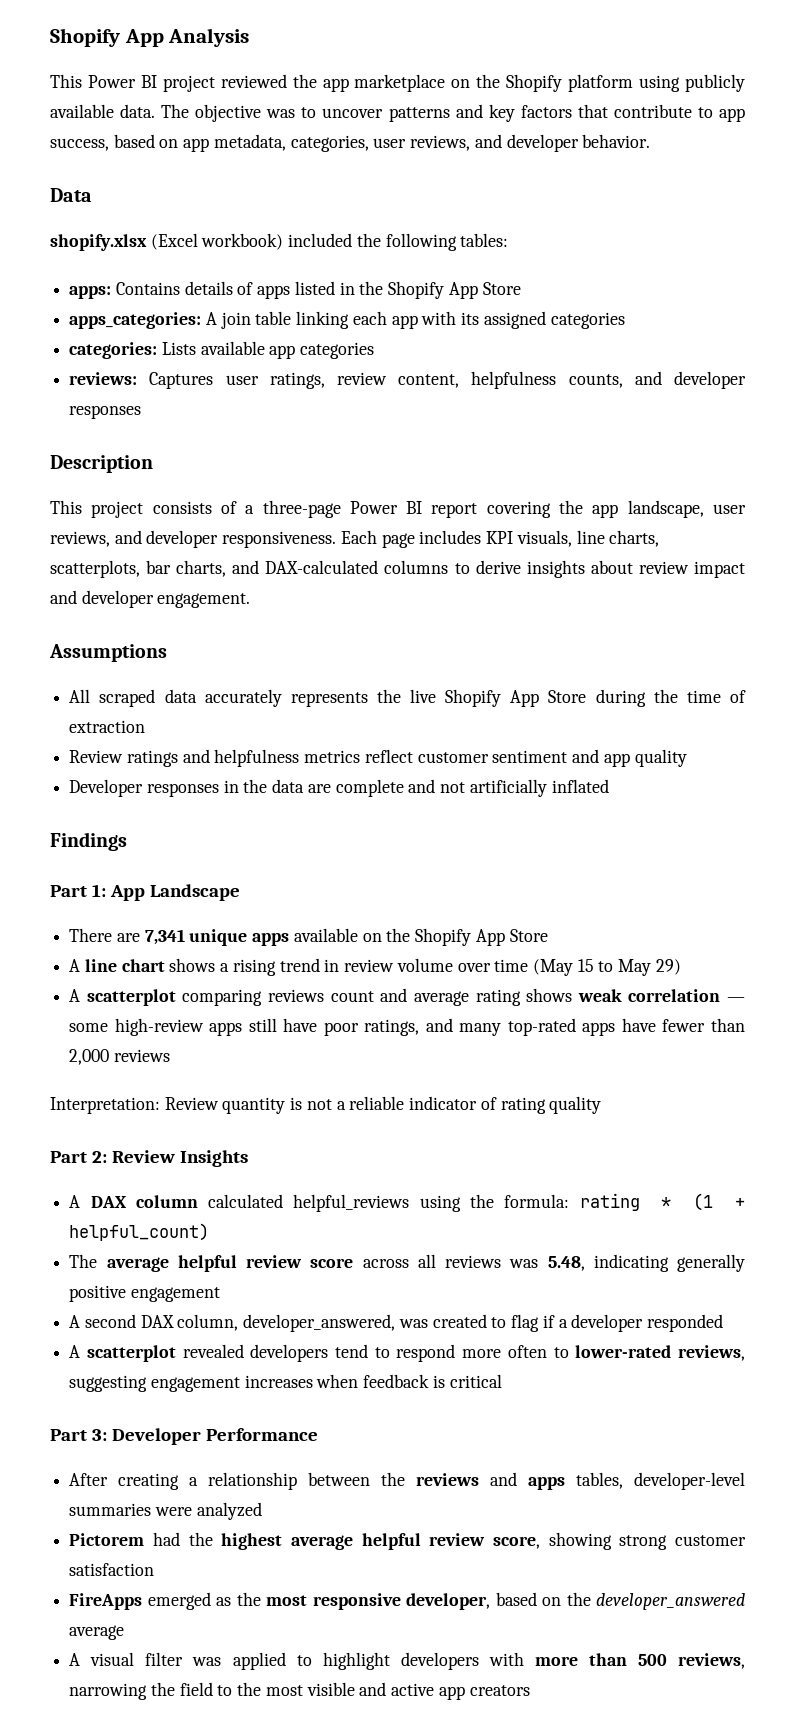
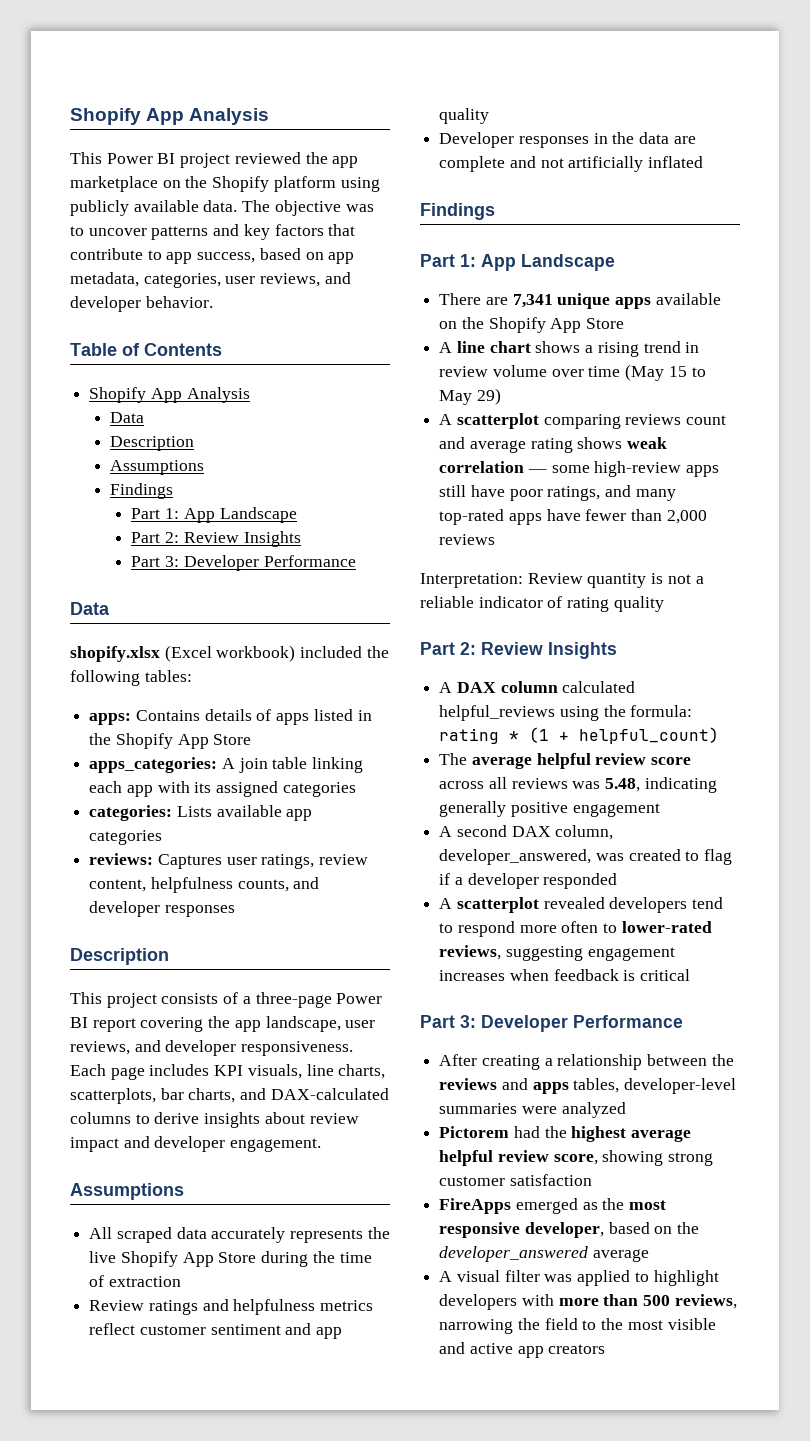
(651, 141) none -> [70,343,222,356] [89,387,250,403] [110,412,145,423] [110,436,195,451] [110,460,205,475] [110,483,174,499] [131,507,297,523] [131,531,301,547] [131,555,356,571] // Table of Contents // Shopify App Analysis // Data // Description // Assumptions // Findings // Part 1: App Landscape // Part 2: Review Insights // Part 3: Developer Performance

